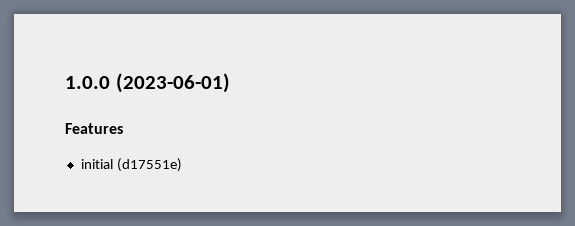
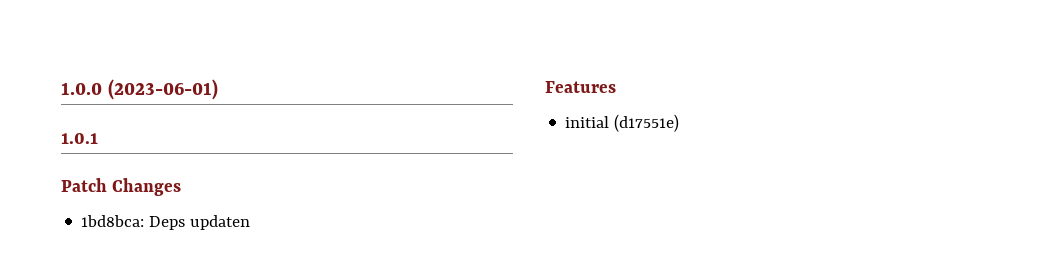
(230, 83) none -> [61,133,98,144] [61,178,182,196] [81,215,251,230] // 1.0.1 // Patch Changes // 1bd8bca: Deps updaten

